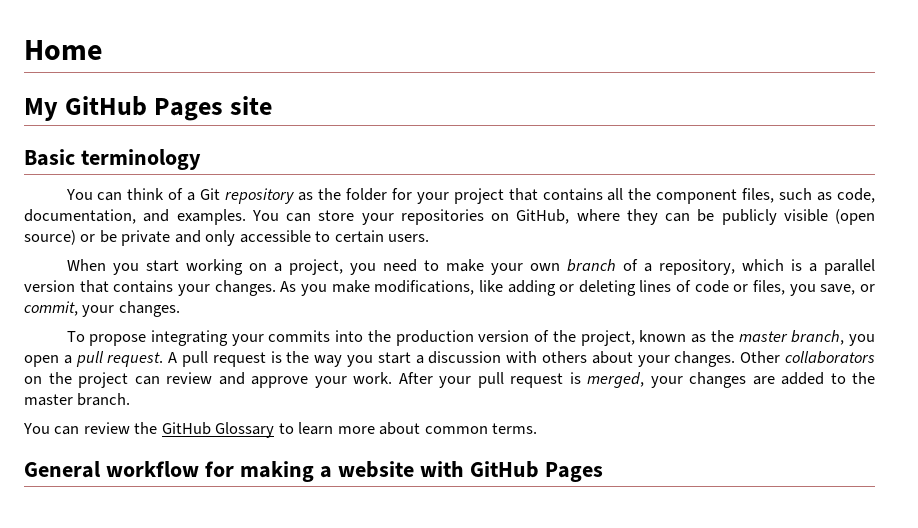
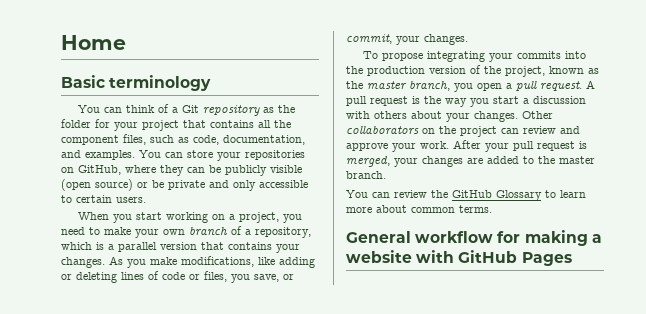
[24,96,273,121] // My GitHub Pages site -> (126, 42) none

